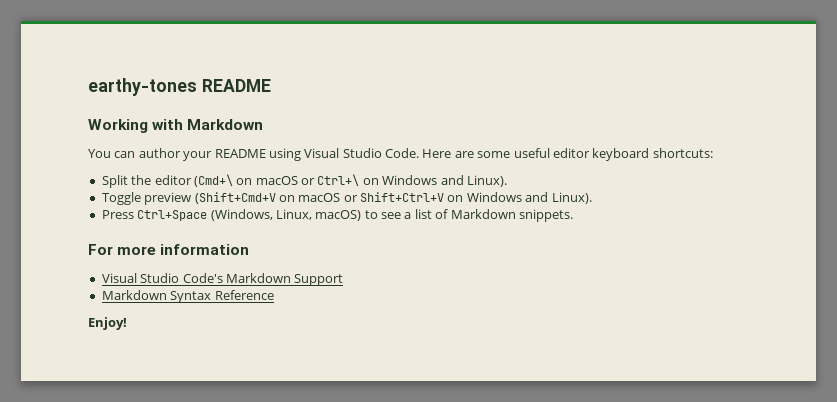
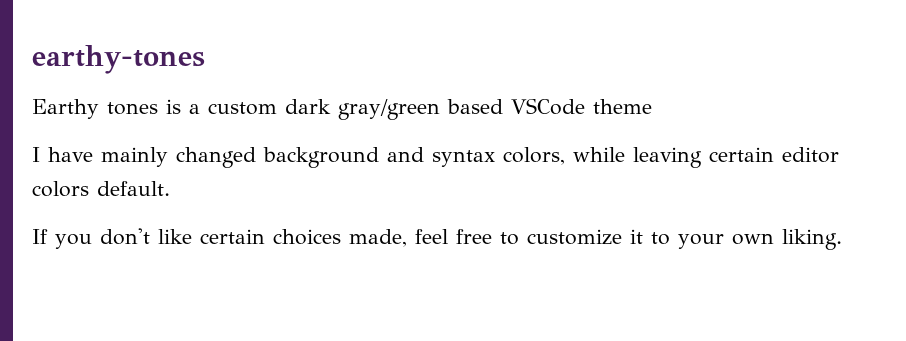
[201,79,271,92] [88,119,264,133] [88,148,713,161] [101,174,507,188] [101,192,592,205] [101,209,573,222] [88,244,250,255] [101,273,344,286] [101,290,274,303] [88,317,127,330] README // Working with Markdown // You can author your README using Visual Studio Code. Here are some useful editor keyboard shortcuts: // Split the editor (Cmd+\ on macOS or Ctrl+\ on Windows and Linux). // Toggle preview (Shift+Cmd+V on macOS or Shift+Ctrl+V on Windows and Linux). // Press Ctrl+Space (Windows, Linux, macOS) to see a list of Markdown snippets. // For more information // Visual Studio Code's Markdown Support // Markdown Syntax Reference // Enjoy! -> [32,98,652,120] [32,147,839,168] [32,181,170,197] [32,228,842,250] // Earthy tones is a custom dark gray/green based VSCode theme // I have mainly changed background and syntax colors, while leaving certain editor colors default. // If you don't like certain choices made, feel free to customize it to your own liking.

